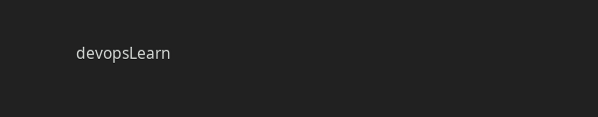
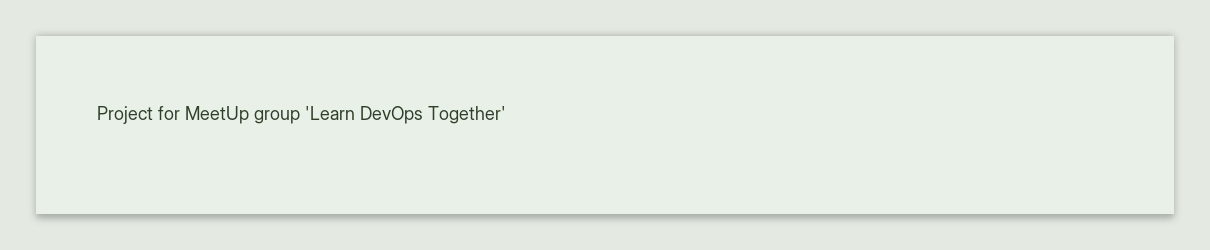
[75,46,172,63] devopsLearn -> [97,106,506,124] Project for MeetUp group 'Learn DevOps Together'

